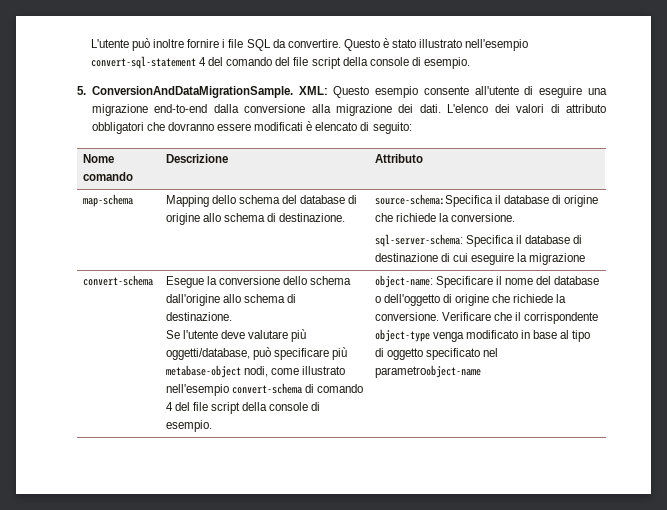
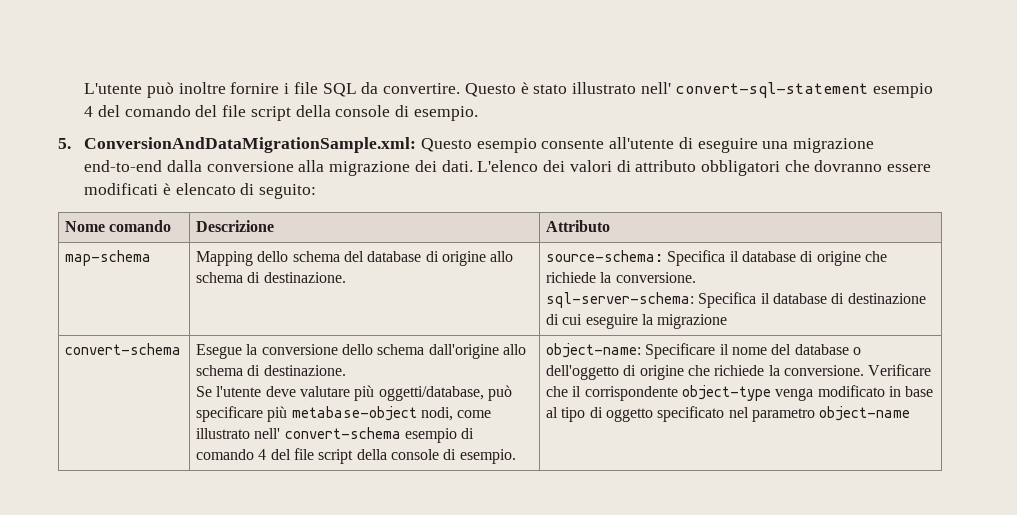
[465,39,529,51] [90,56,196,69] nell'esempio convert-sql-statement -> [640,82,934,98] nell' convert-sql-statement esempio
[91,86,328,98] ConversionAndDataMigrationSample. XML: -> [84,137,417,153] ConversionAndDataMigrationSample.xml:
[374,194,493,207] source-schema:Specifica -> [546,250,726,266] source-schema: Specifica
[165,383,302,396] nell'esempio convert-schema -> [254,427,457,443] nell' convert-schema esempio
[374,365,481,378] parametroobject-name -> [751,406,911,422] parametro object-name

